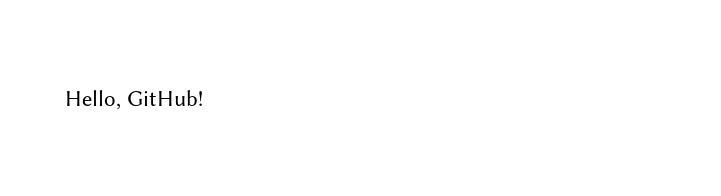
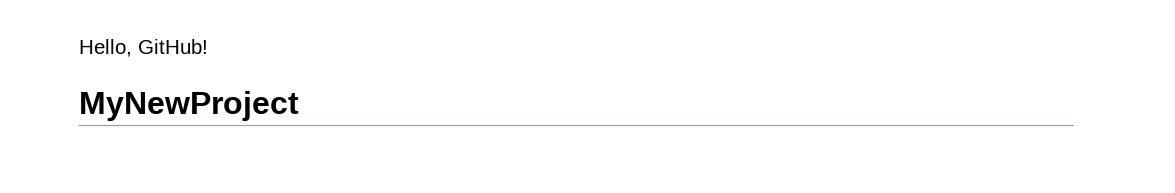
(204, 98) none -> [79,91,299,121] // MyNewProject

